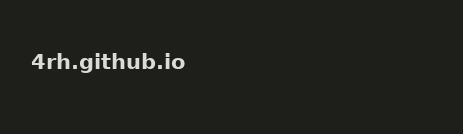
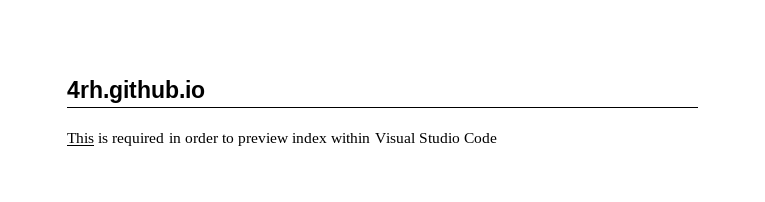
(185, 63) none -> [67,133,498,146] // This is required in order to preview index within Visual Studio Code

